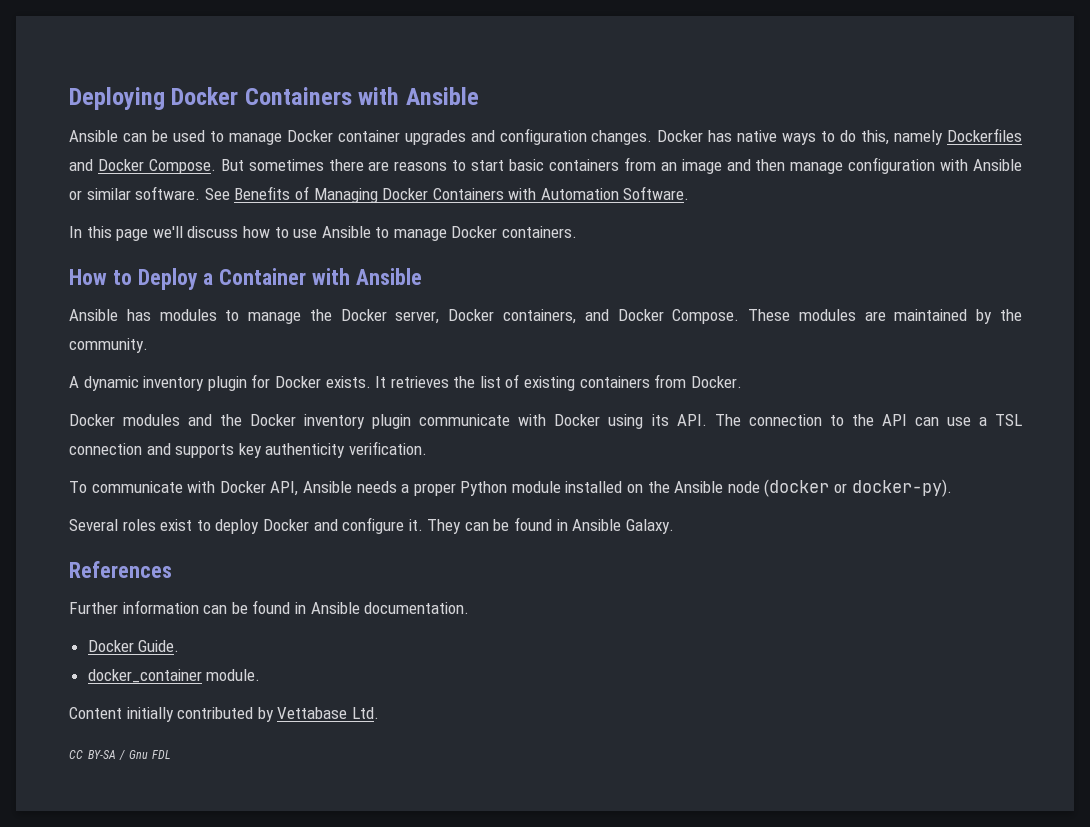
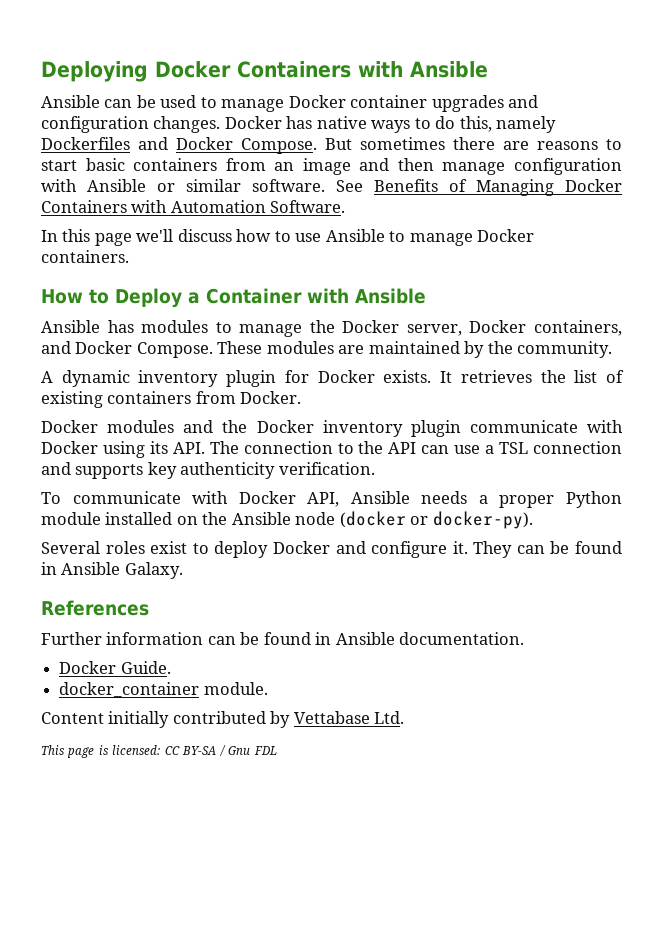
(379, 713) none -> [41,745,161,758] This page is licensed:

